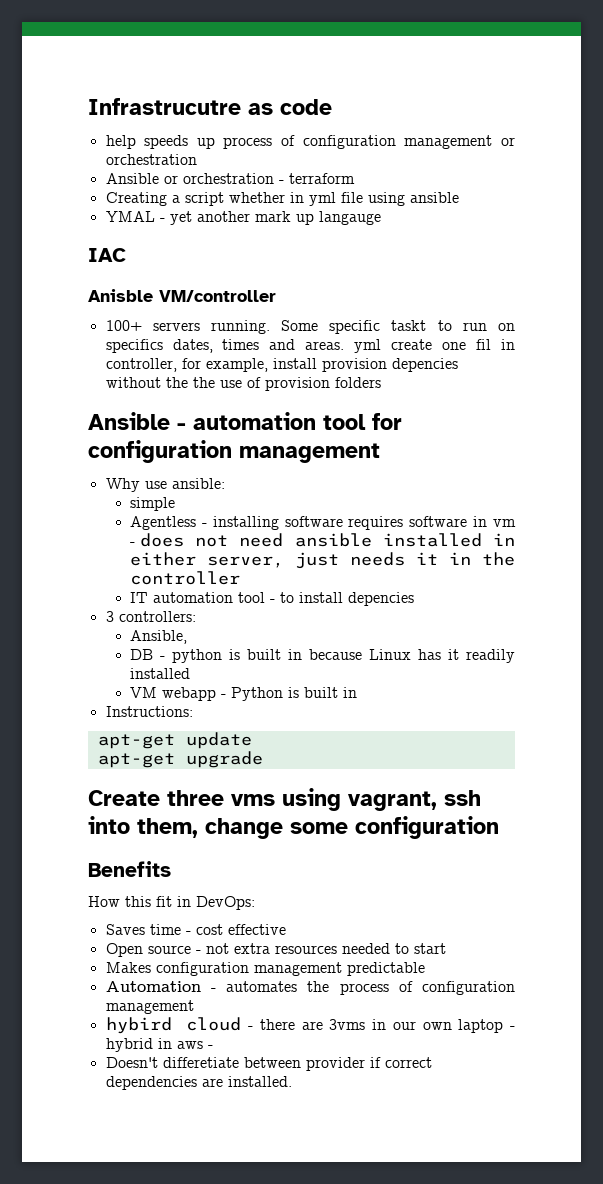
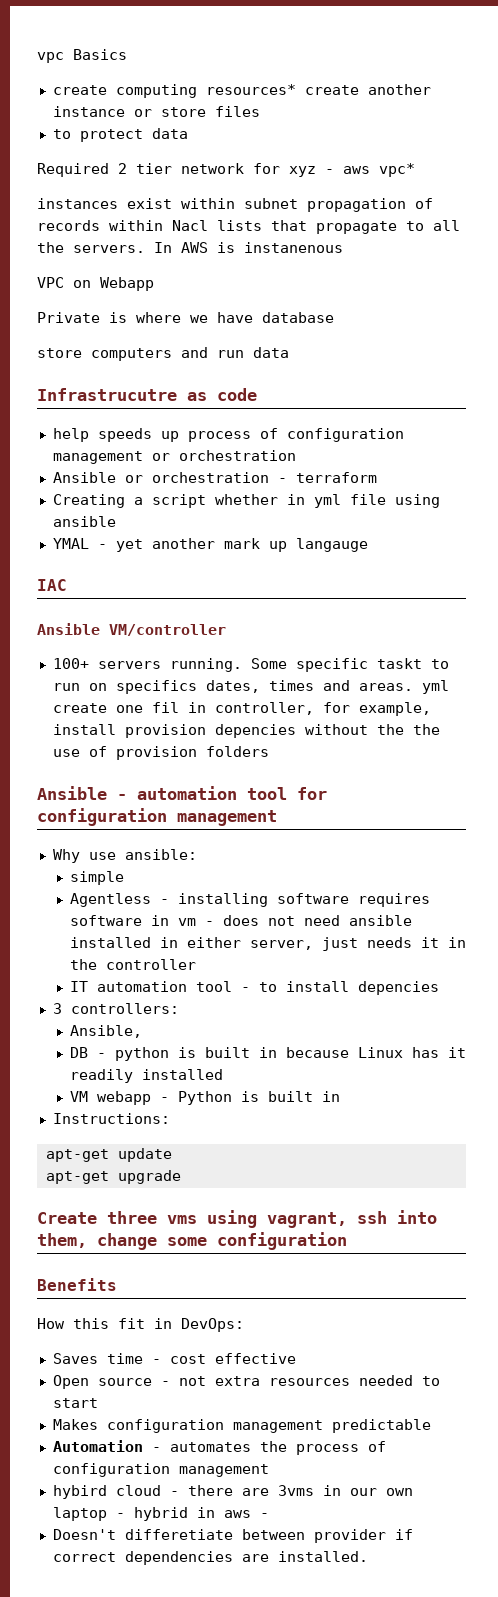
(88, 106) none -> [37,49,127,63] [52,84,431,98] [52,106,260,117] [52,128,188,142] [37,163,415,177] [37,198,433,212] [37,220,460,234] [37,242,343,253] [37,277,154,291] [37,312,334,323] [37,347,289,361] vpc Basics // create computing resources* create another instance or store files // to protect data // Required 2 tier network for xyz - aws vpc* // instances exist within subnet propagation of records within Nacl lists that propagate to all the servers. In AWS is instanenous // VPC on Webapp // Private is where we have database // store computers and run data //
[88,289,153,302] Anisble -> [37,623,100,635] Ansible

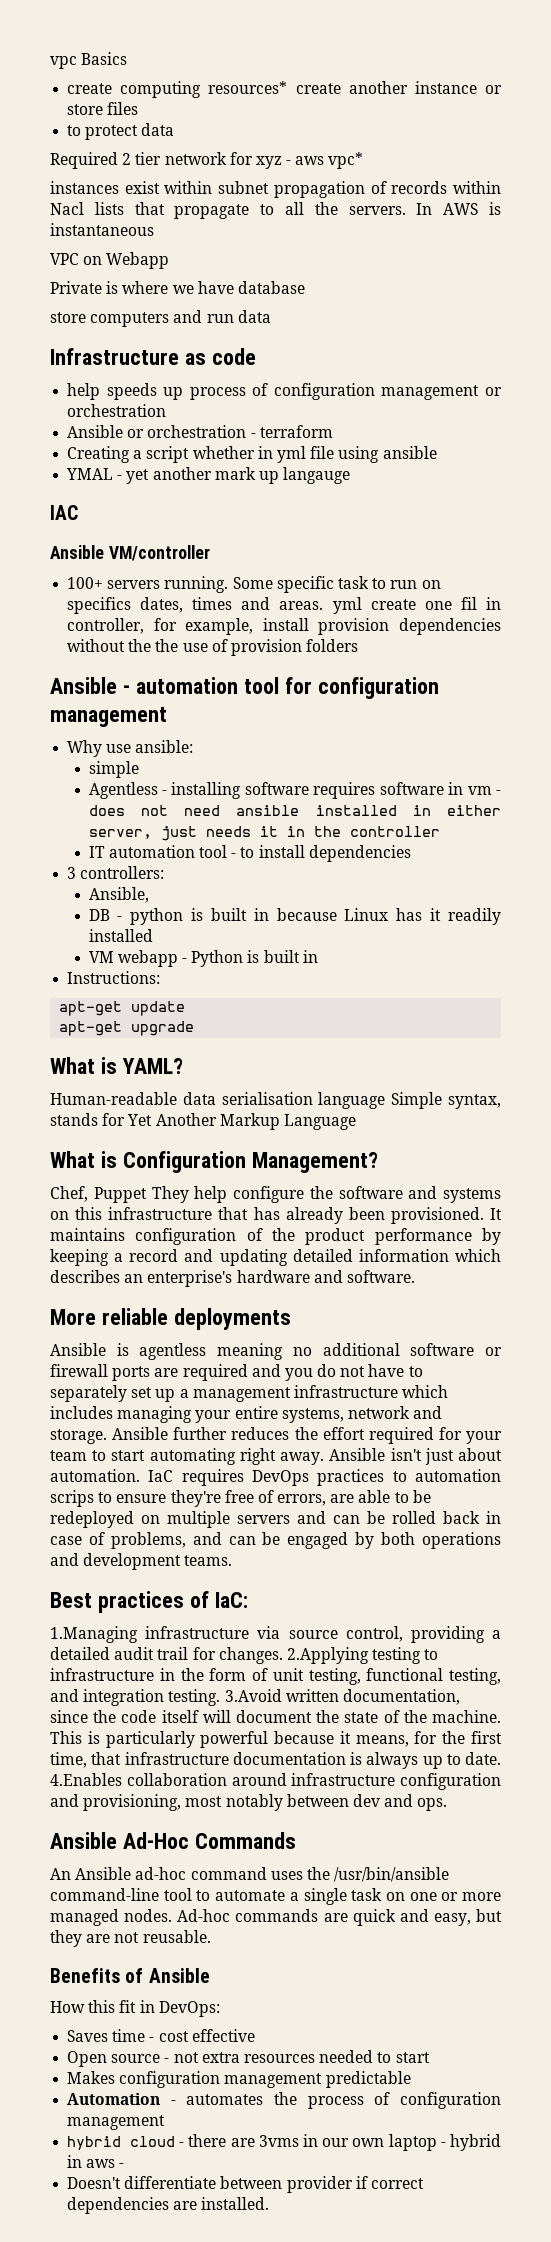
[244,242,343,253] instanenous -> [50,223,154,236] instantaneous
[37,388,177,401] Infrastrucutre -> [50,348,179,365] Infrastructure
[376,658,422,669] taskt -> [337,576,369,589] task
[214,724,296,738] depencies -> [398,618,501,635] dependencies
[357,981,439,995] depencies -> [308,845,411,862] dependencies
[37,1210,437,1228] [37,1232,347,1250] Create three vms using vagrant, ssh into them, change some configuration -> [50,1057,183,1074] [50,1092,502,1109] [50,1113,356,1130] [50,1151,378,1173] [50,1186,501,1203] [50,1207,502,1224] [50,1228,501,1245] [50,1249,501,1266] [50,1270,415,1287] [50,1308,291,1330] [50,1343,503,1360] [50,1364,423,1381] [50,1385,449,1402] [50,1406,443,1423] [50,1427,502,1444] [50,1448,502,1465] [50,1469,501,1486] [50,1490,431,1507] [50,1511,501,1528] [50,1532,502,1549] [50,1553,233,1570] [50,1591,248,1613] [50,1626,502,1643] [50,1647,439,1664] [50,1668,501,1685] [50,1689,460,1706] [50,1710,501,1723] [50,1731,502,1748] [50,1752,501,1769] [50,1773,501,1790] [50,1794,448,1811] [50,1832,296,1849] [50,1867,450,1882] [50,1888,501,1905] [50,1909,502,1926] [50,1930,211,1947] What is YAML? // Human-readable data serialisation language Simple syntax, stands for Yet Another Markup Language // What is Configuration Management? // Chef, Puppet They help configure the software and systems on this infrastructure that has already been provisioned. It maintains configuration of the product performance by keeping a record and updating detailed information which describes an enterprise's hardware and software. // More reliable deployments // Ansible is agentless meaning no additional software or firewall ports are required and you do not have to separately set up a management infrastructure which includes managing your entire systems, network and storage. Ansible further reduces the effort required for your team to start automating right away. Ansible isn't just about automation. IaC requires DevOps practices to automation scrips to ensure they're free of errors, are able to be redeployed on multiple servers and can be rolled back in case of problems, and can be engaged by both operations and development teams. // Best practices of IaC: // 1.Managing infrastructure via source control, providing a detailed audit trail for changes. 2.Applying testing to infrastructure in the form of unit testing, functional testing, and integration testing. 3.Avoid written documentation, since the code itself will document the state of the machine. This is particularly powerful because it means, for the first time, that infrastructure documentation is always up to date. 4.Enables collaboration around infrastructure configuration and provisioning, most notably between dev and ops. // Ansible Ad-Hoc Commands // An Ansible ad-hoc command uses the /usr/bin/ansible command-line tool to automate a single task on one or more managed nodes. Ad-hoc commands are quick and easy, but they are not reusable.
(117, 1284) none -> [125,1968,210,1983] of Ansible
[52,1485,107,1499] hybird -> [67,2136,122,2150] hybrid
[124,1529,233,1540] differetiate -> [124,2176,217,2189] differentiate

